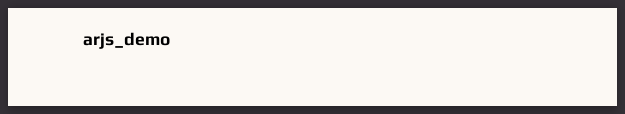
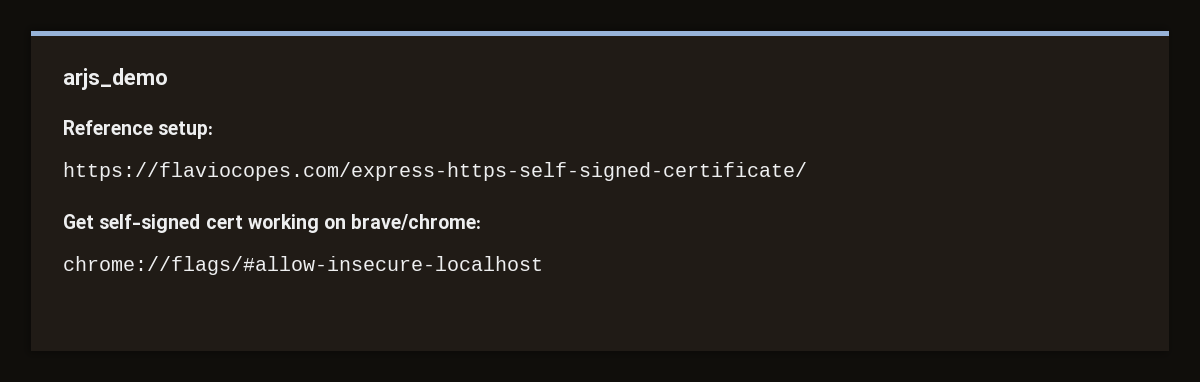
(170, 40) none -> [63,120,214,139] [63,162,807,181] [63,214,482,233] [63,256,543,275] // Reference setup: // https://flaviocopes.com/express-https-self-signed-certificate/ // Get self-signed cert working on brave/chrome: // chrome://flags/#allow-insecure-localhost

